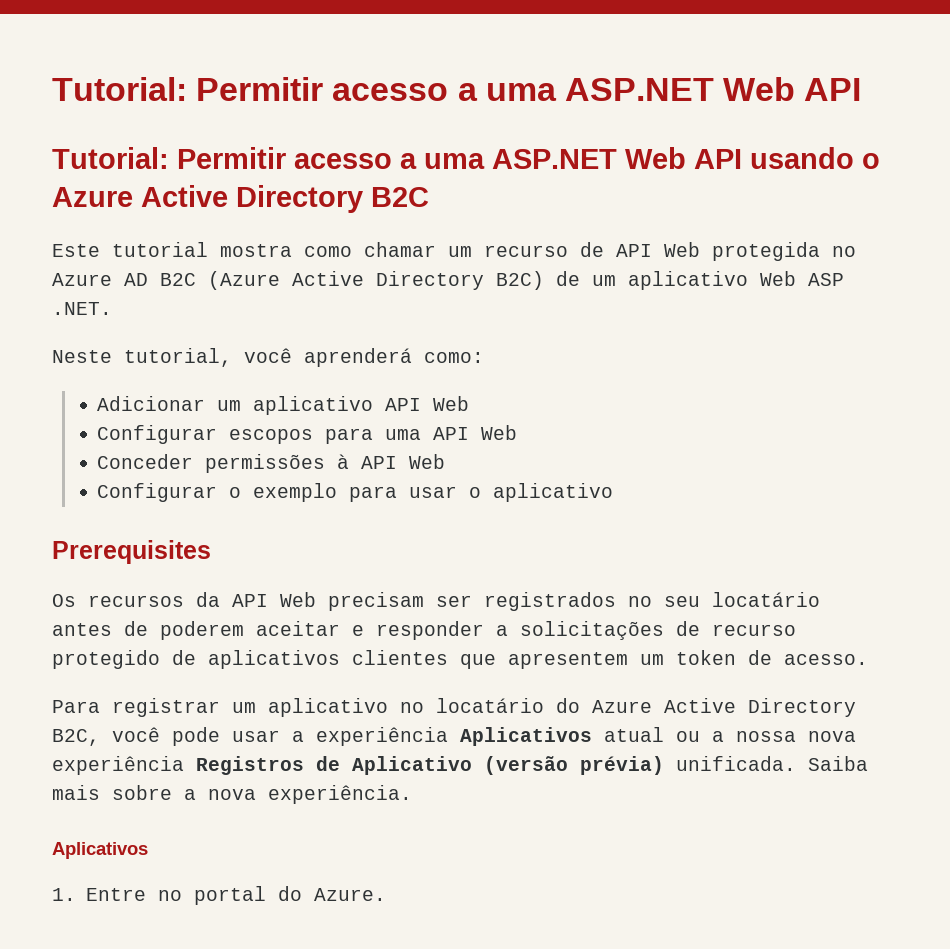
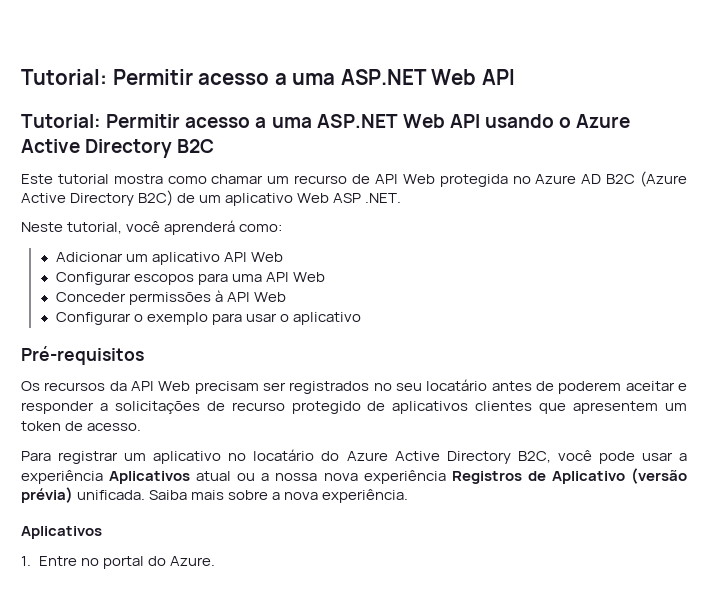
[52,540,211,564] Prerequisites -> [21,346,144,365] Pré-requisitos

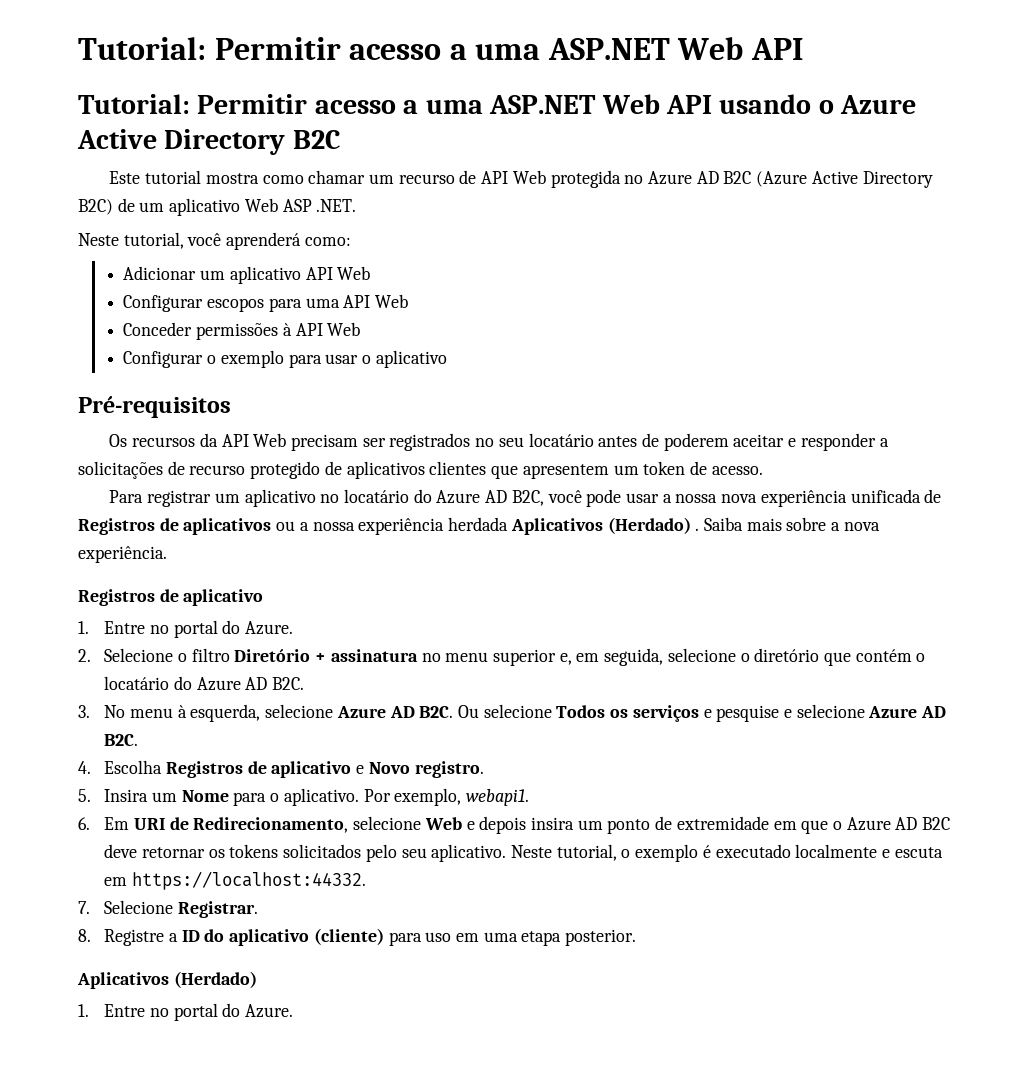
[394,451,511,464] Active Directory -> [485,490,508,503] AD
[21,468,688,484] [21,487,146,503] experiência Aplicativos atual ou a nossa nova experiência Registros de Aplicativo (versão prévia) unificada. -> [675,489,942,507] [78,517,700,535] nossa nova experiência unificada de Registros de aplicativos ou a nossa experiência herdada Aplicativos (Herdado) .
[21,526,102,539] [21,556,216,569] Aplicativos // 1. Entre no portal do Azure. -> [78,589,264,606] [78,620,294,638] [78,648,926,666] [104,676,305,691] [78,704,947,722] [104,734,139,746] [78,760,484,778] [78,788,529,806] [78,816,951,834] [104,844,943,862] [104,871,366,890] [78,900,258,918] [78,928,637,946] [77,971,257,989] [78,1003,294,1021] Registros de aplicativo // 1. Entre no portal do Azure. // 2. Selecione o filtro Diretório + assinatura no menu superior e, em seguida, selecione o diretório que contém o locatário do Azure AD B2C. // 3. No menu à esquerda, selecione Azure AD B2C. Ou selecione Todos os serviços e pesquise e selecione Azure AD B2C. // 4. Escolha Registros de aplicativo e Novo registro. // 5. Insira um Nome para o aplicativo. Por exemplo, webapi1. // 6. Em URI de Redirecionamento, selecione Web e depois insira um ponto de extremidade em que o Azure AD B2C deve retornar os tokens solicitados pelo seu aplicativo. Neste tutorial, o exemplo é executado localmente e escuta em https://localhost:44332. // 7. Selecione Registrar. // 8. Registre a ID do aplicativo (cliente) para uso em uma etapa posterior. // Aplicativos (Herdado) // 1. Entre no portal do Azure.

